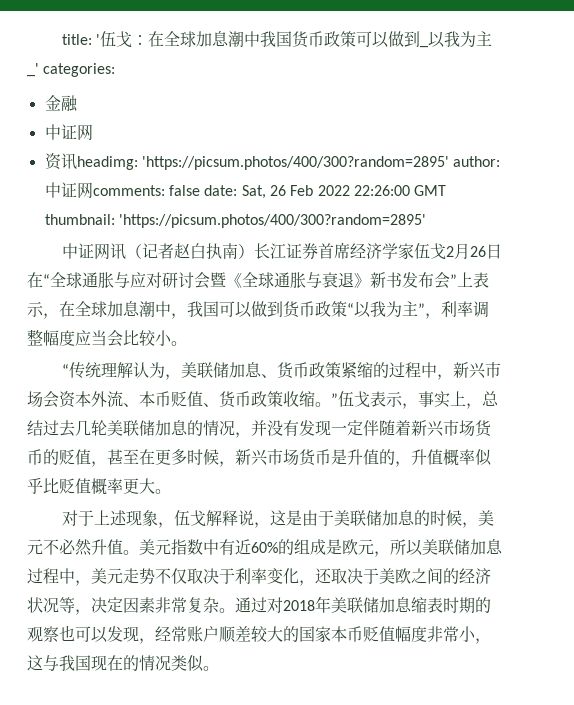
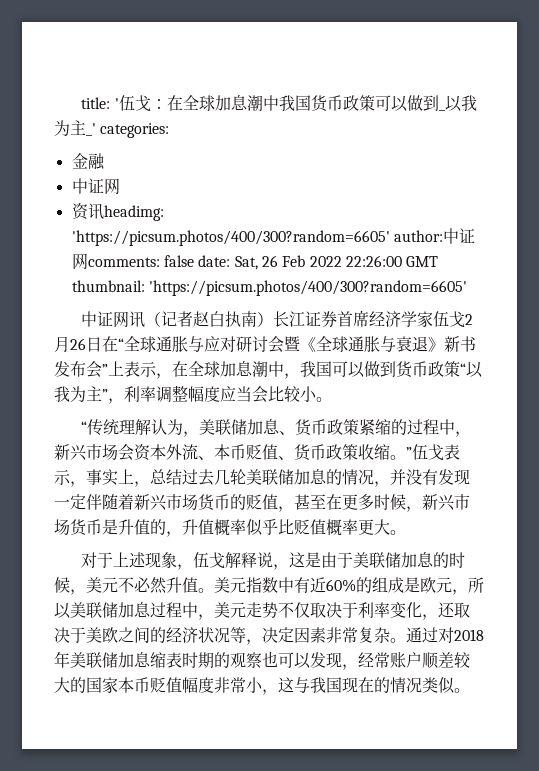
[141,156,449,170] 'https://picsum.photos/400/300?random=2895' -> [71,230,390,246] 'https://picsum.photos/400/300?random=6605'
[118,214,426,228] 'https://picsum.photos/400/300?random=2895' -> [148,280,467,296] 'https://picsum.photos/400/300?random=6605'

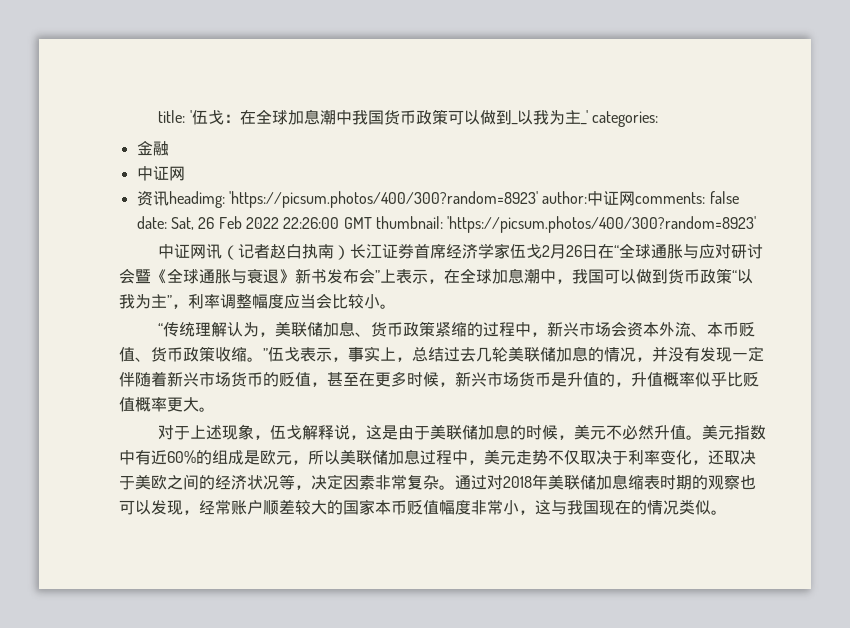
[71,230,390,246] 'https://picsum.photos/400/300?random=6605' -> [228,191,538,208] 'https://picsum.photos/400/300?random=8923'
[148,280,467,296] 'https://picsum.photos/400/300?random=6605' -> [447,216,757,233] 'https://picsum.photos/400/300?random=8923'

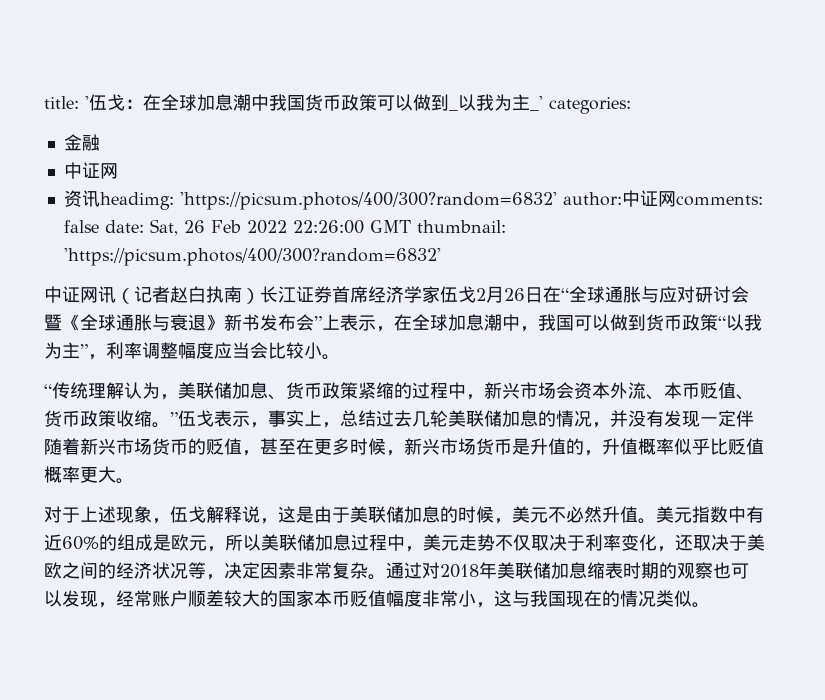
[228,191,538,208] 'https://picsum.photos/400/300?random=8923' -> [179,192,557,210] 'https://picsum.photos/400/300?random=6832'
[447,216,757,233] 'https://picsum.photos/400/300?random=8923' -> [63,248,441,266] 'https://picsum.photos/400/300?random=6832'

